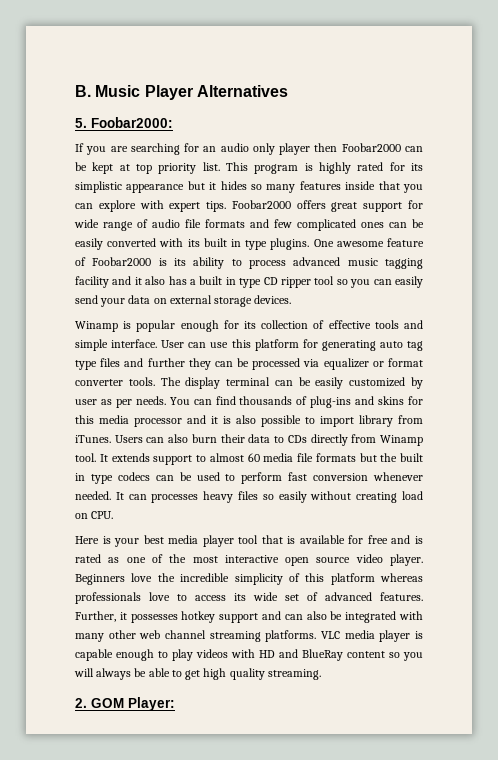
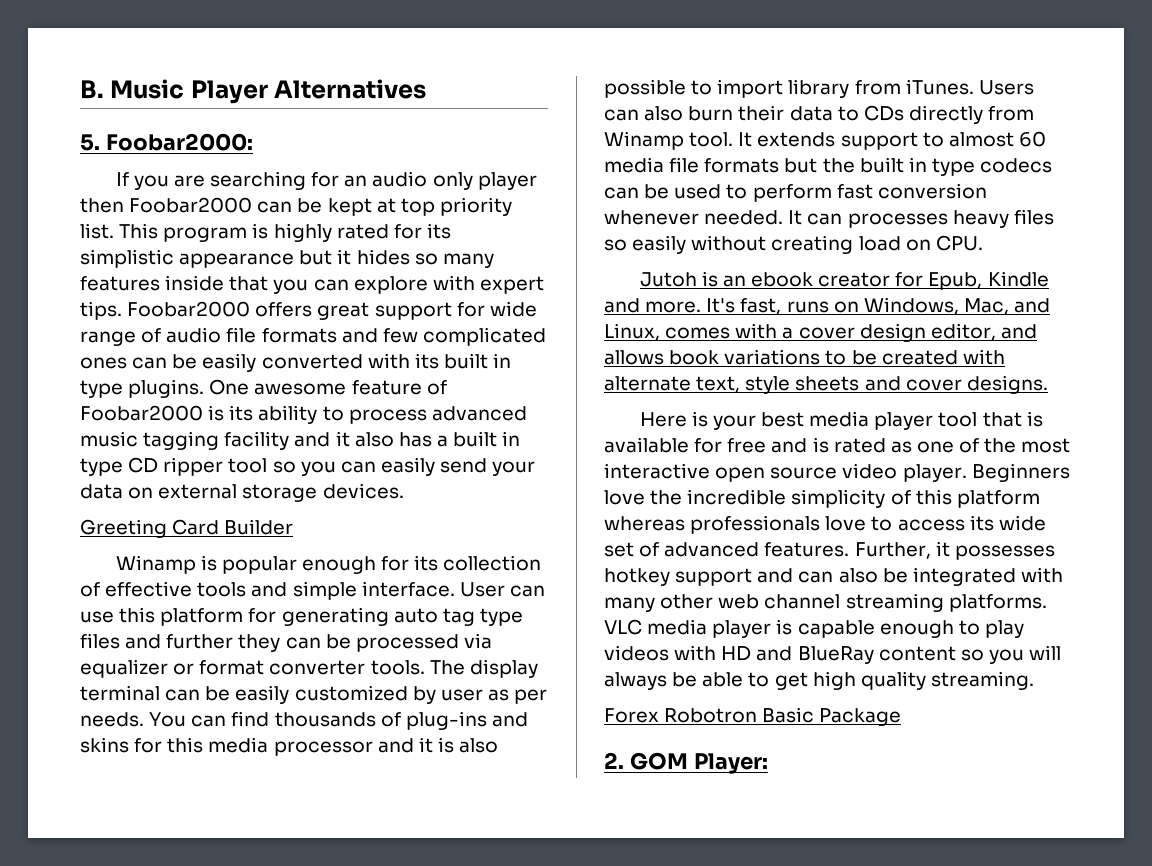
(292, 299) none -> [80,519,294,538] // Greeting Card Builder
(114, 515) none -> [639,271,1049,290] [604,297,1051,315] [604,323,1037,342] [604,349,1005,365] [604,375,1048,394] // Jutoh is an ebook creator for Epub, Kindle and more. It's fast, runs on Windows, Mac, and Linux, comes with a cover design editor, and allows book variations to be created with alternate text, style sheets and cover designs.
(321, 674) none -> [604,707,902,726] // Forex Robotron Basic Package

